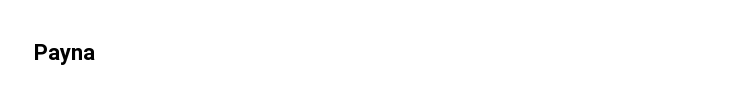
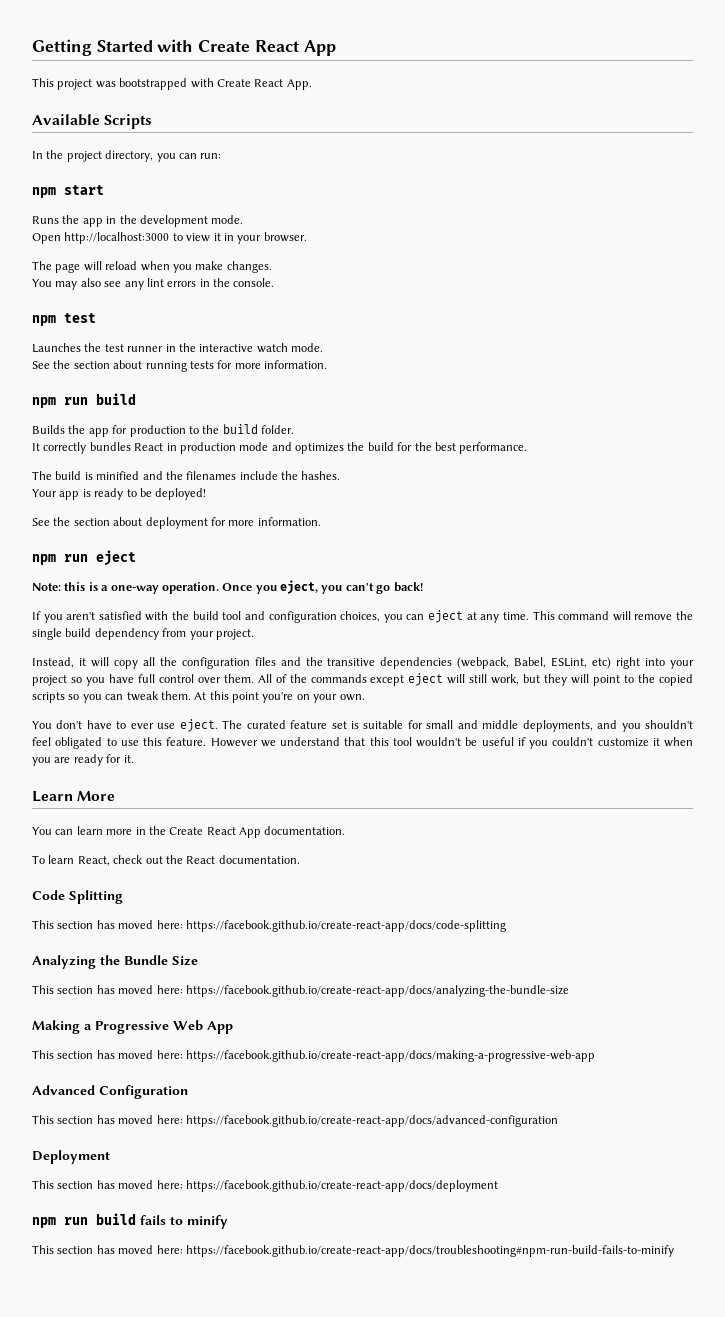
[34,44,95,65] Payna -> [32,39,336,56] [32,78,312,90] [32,114,153,129] [32,150,222,162] [32,185,104,198] [32,215,244,227] [32,232,307,244] [32,261,272,273] [32,278,275,290] [32,313,96,326] [32,343,323,353] [32,360,327,372] [32,393,136,408] [32,424,294,437] [32,442,528,454] [32,471,341,480] [32,488,207,500] [32,517,321,529] [32,550,136,566] [32,580,423,594] [32,610,693,623] [32,628,254,640] [32,657,695,669] [32,673,693,686] [32,691,365,703] [32,719,693,732] [32,737,693,749] [32,754,134,766] [32,791,116,802] [32,826,346,838] [32,855,300,866] [32,890,123,904] [32,920,506,932] [32,955,198,969] [32,985,569,997] [32,1020,233,1034] [32,1050,595,1062] [32,1085,188,1099] [32,1115,558,1127] [32,1150,110,1164] [32,1180,498,1192] [32,1213,228,1229] [32,1245,674,1257] Getting Started with Create React App // This project was bootstrapped with Create React App. // Available Scripts // In the project directory, you can run: // npm start // Runs the app in the development mode. // Open http://localhost:3000 to view it in your browser. // The page will reload when you make changes. // You may also see any lint errors in the console. // npm test // Launches the test runner in the interactive watch mode. // See the section about running tests for more information. // npm run build // Builds the app for production to the build folder. // It correctly bundles React in production mode and optimizes the build for the best performance. // The build is minified and the filenames include the hashes. // Your app is ready to be deployed! // See the section about deployment for more information. // npm run eject // Note: this is a one-way operation. Once you eject, you can't go back! // If you aren't satisfied with the build tool and configuration choices, you can eject at any time. This command will remove the single build dependency from your project. // Instead, it will copy all the configuration files and the transitive dependencies (webpack, Babel, ESLint, etc) right into your project so you have full control over them. All of the commands except eject will still work, but they will point to the copied scripts so you can tweak them. At this point you're on your own. // You don't have to ever use eject. The curated feature set is suitable for small and middle deployments, and you shouldn't feel obligated to use this feature. However we understand that this tool wouldn't be useful if you couldn't customize it when you are ready for it. // Learn More // You can learn more in the Create React App documentation. // To learn React, check out the React documentation. // Code Splitting // This section has moved here: https://facebook.github.io/create-react-app/docs/code-splitting // Analyzing the Bundle Size // This section has moved here: https://facebook.github.io/create-react-app/docs/analyzing-the-bundle-size // Making a Progressive Web App // This section has moved here: https://facebook.github.io/create-react-app/docs/making-a-progressive-web-app // Advanced Configuration // This section has moved here: https://facebook.github.io/create-react-app/docs/advanced-configuration // Deployment // This section has moved here: https://facebook.github.io/create-react-app/docs/deployment // npm run build fails to minify // This section has moved here: https://facebook.github.io/create-react-app/docs/troubleshooting#npm-run-build-fails-to-minify

